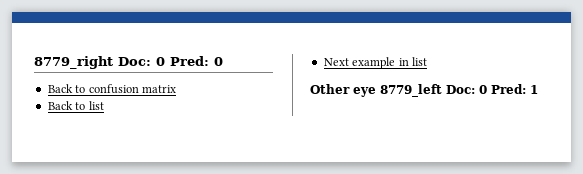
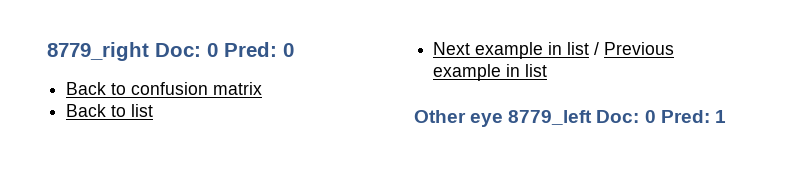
(427, 61) none -> [594,42,675,55] [433,64,548,81] / Previous example in list

